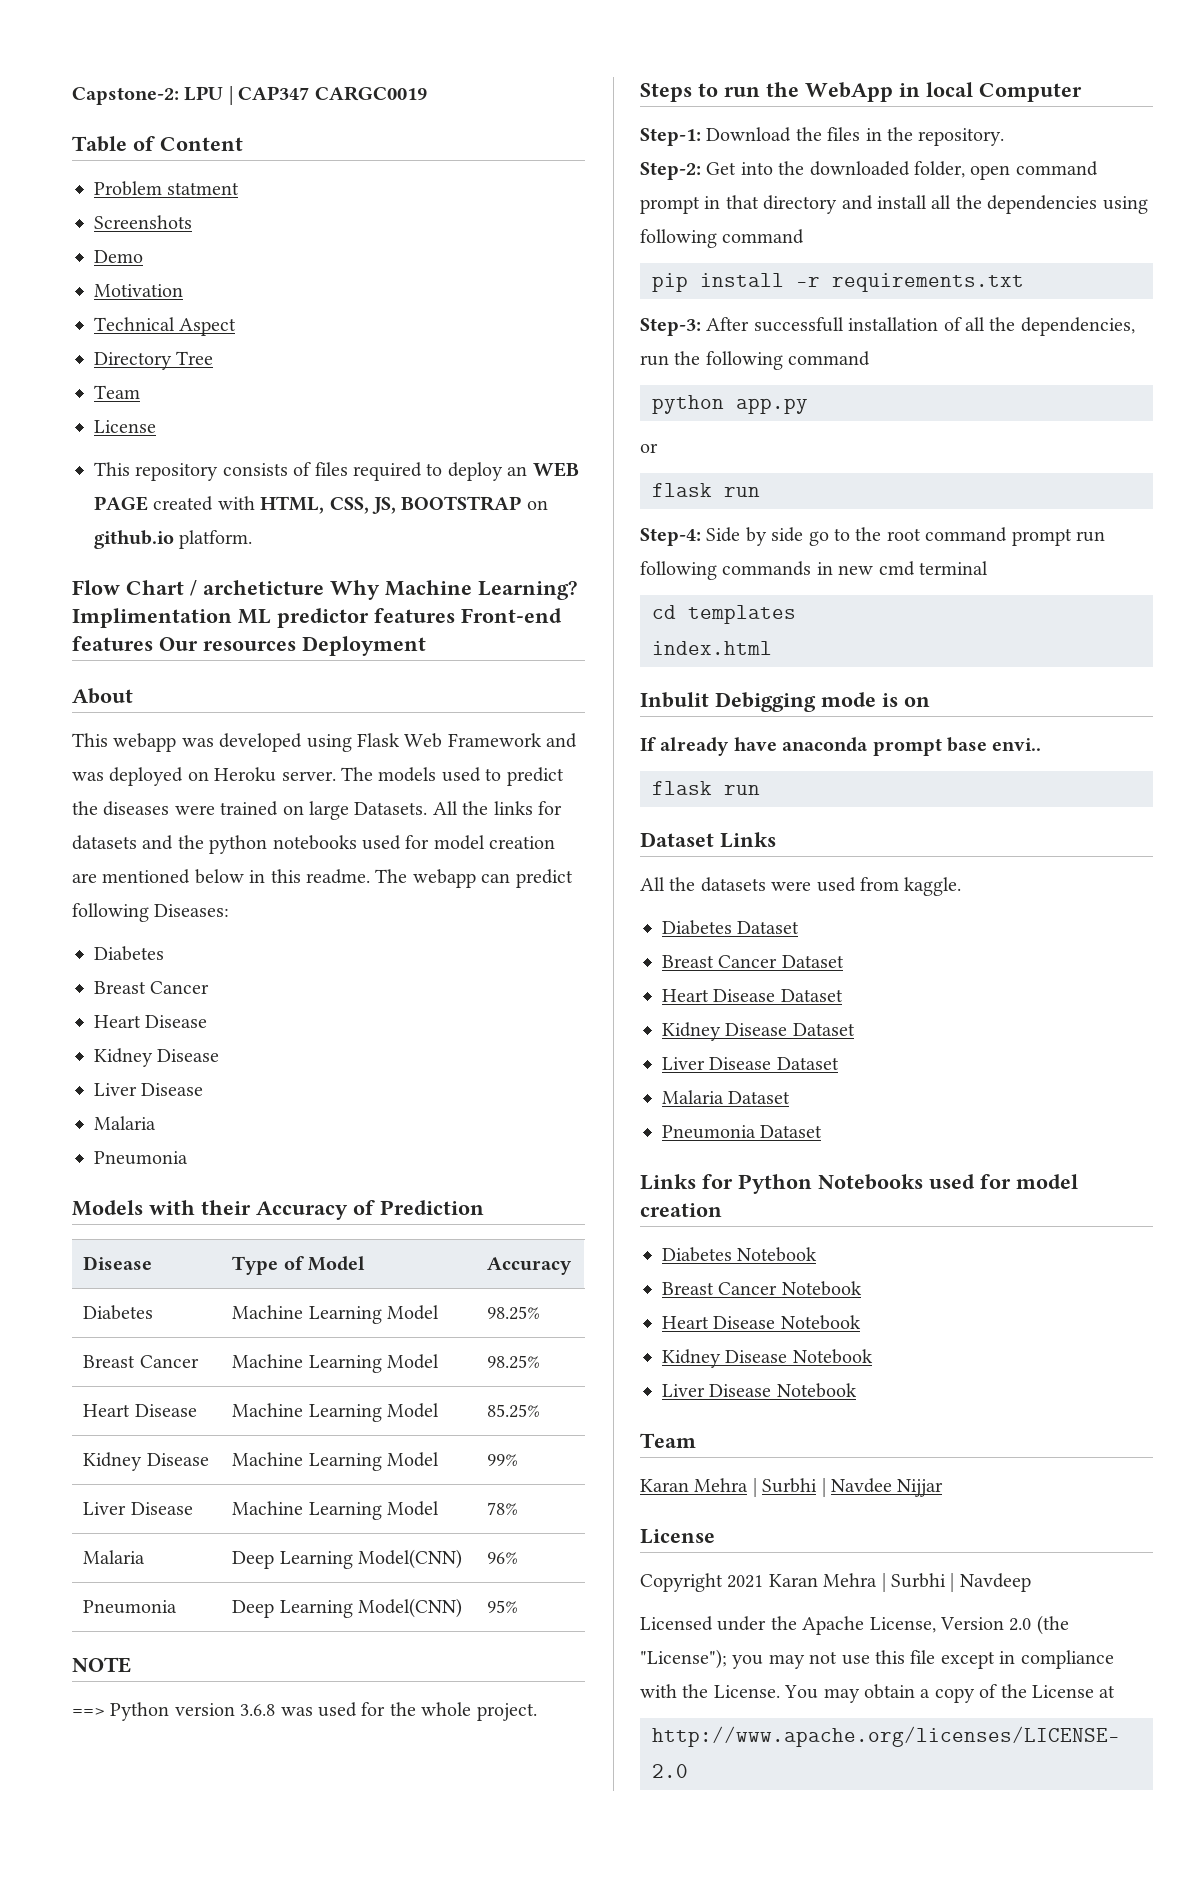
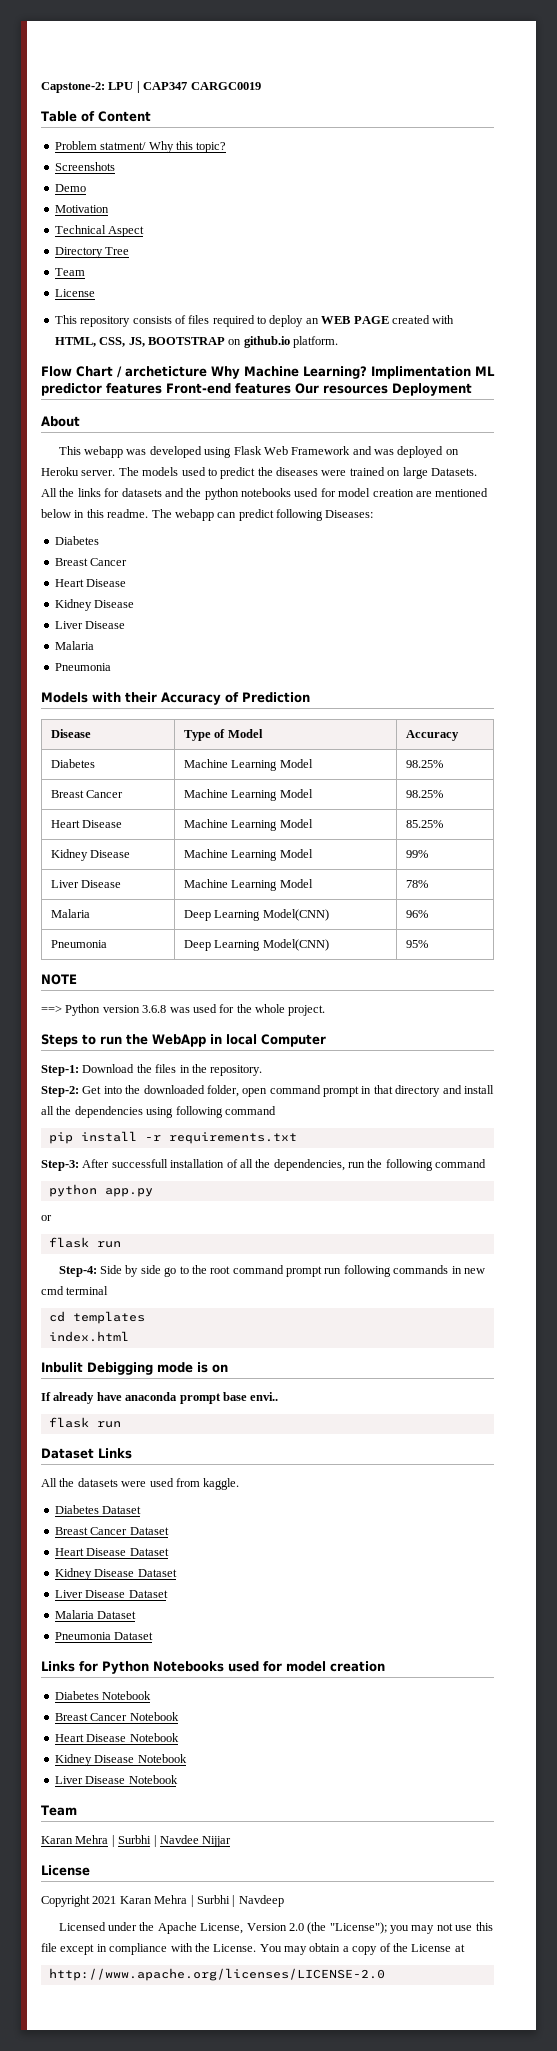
[167,182,240,195] statment -> [100,141,227,153] statment/ Why this topic?

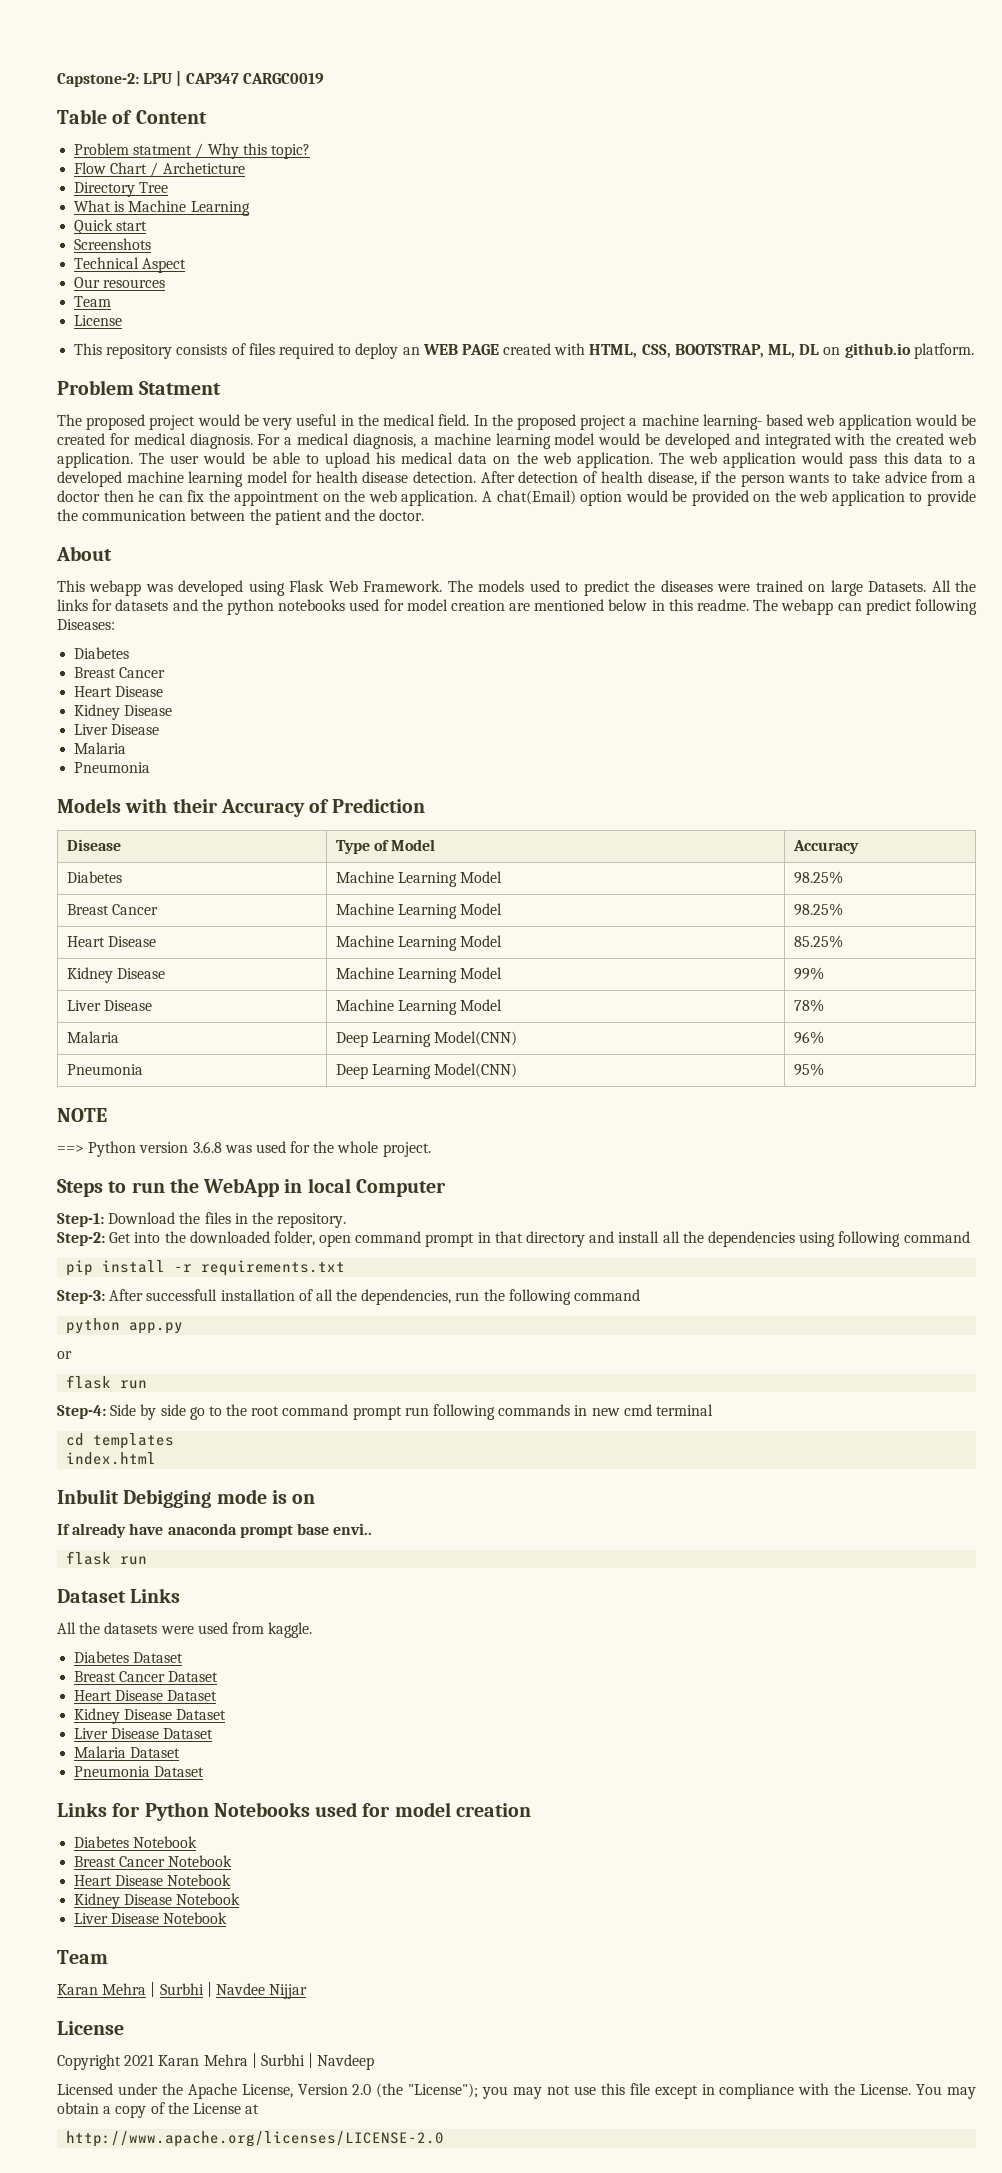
[100,142,147,150] statment/ -> [133,143,204,158] statment /
(227, 147) none -> [74,162,245,177] [74,182,169,197] [74,200,250,216] [74,219,148,234] // Flow Chart / Archeticture // Directory Tree // What is Machine Learning // Quick start
[54,184,86,192] [54,205,109,213] // Demo // Motivation -> (152, 244) none
[54,247,130,258] Directory Tree -> [74,277,166,288] Our resources
[128,337,225,347] JS, BOOTSTRAP -> [674,344,820,358] BOOTSTRAP, ML, DL
[41,366,495,379] [41,383,472,396] Flow Chart / archeticture Why Machine Learning? Implimentation ML predictor features Front-end features Our resources Deployment -> [57,380,222,395] [57,414,977,430] [57,433,977,449] [57,452,977,468] [57,471,976,487] [57,490,976,506] [57,509,425,525] Problem Statment // The proposed project would be very useful in the medical field. In the proposed project a machine learning- based web application would be created for medical diagnosis. For a medical diagnosis, a machine learning model would be developed and integrated with the created web application. The user would be able to upload his medical data on the web application. The web application would pass this data to a developed machine learning model for health disease detection. After detection of health disease, if the person wants to take advice from a doctor then he can fix the appointment on the web application. A chat(Email) option would be provided on the web application to provide the communication between the patient and the doctor.
[291,446,459,458] [41,467,116,476] Framework and was deployed on Heroku server. -> [363,580,443,592] Framework.

